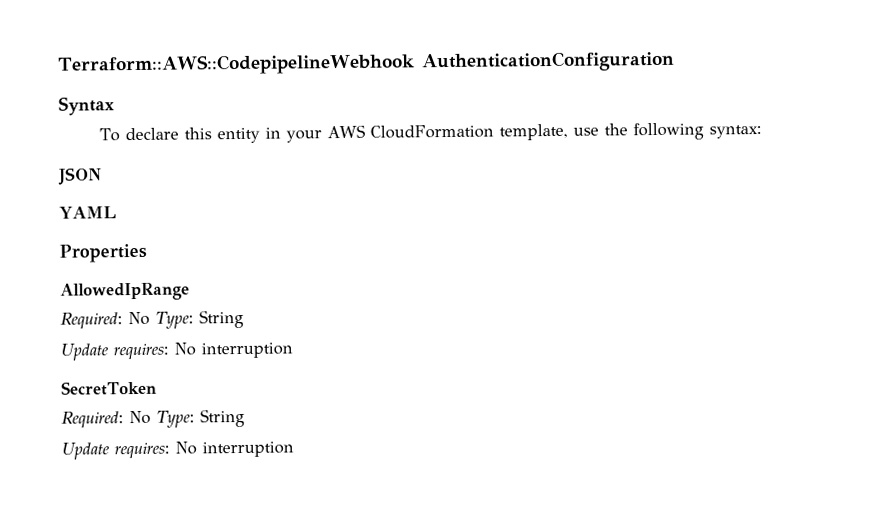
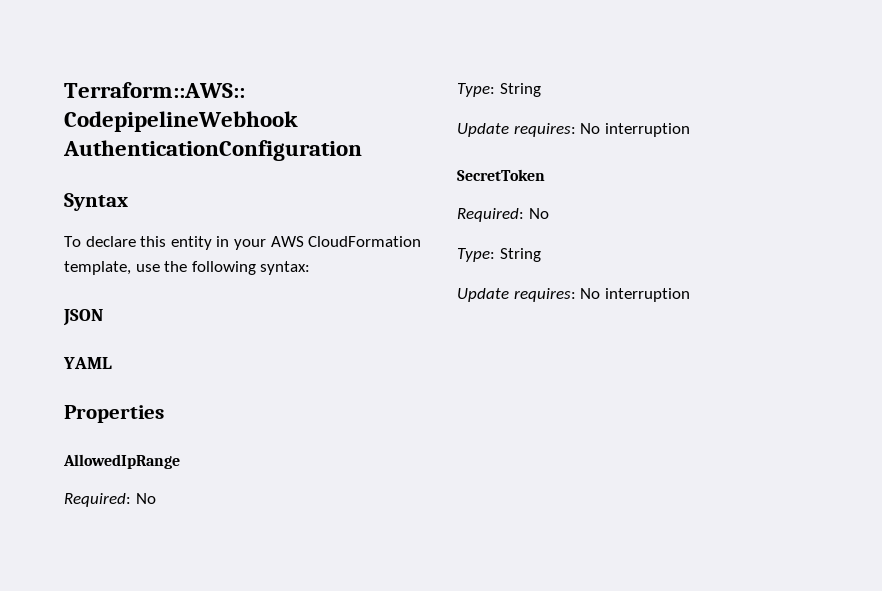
(150, 318) none -> (156, 498) //
(151, 417) none -> (549, 213) //

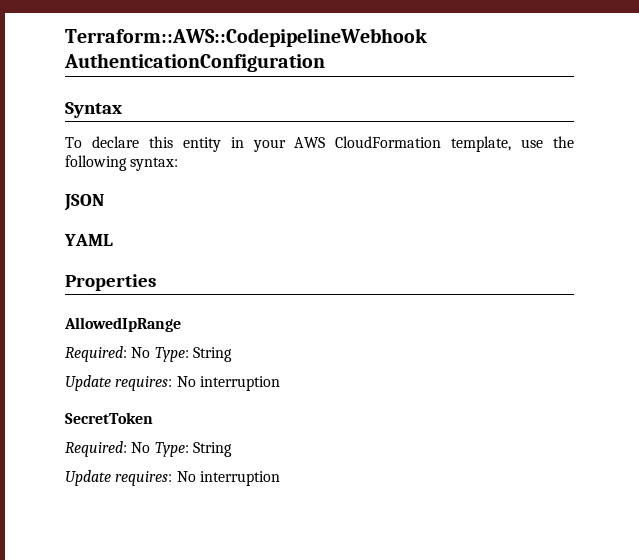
(156, 498) // -> (151, 352) none
(549, 213) // -> (151, 447) none

